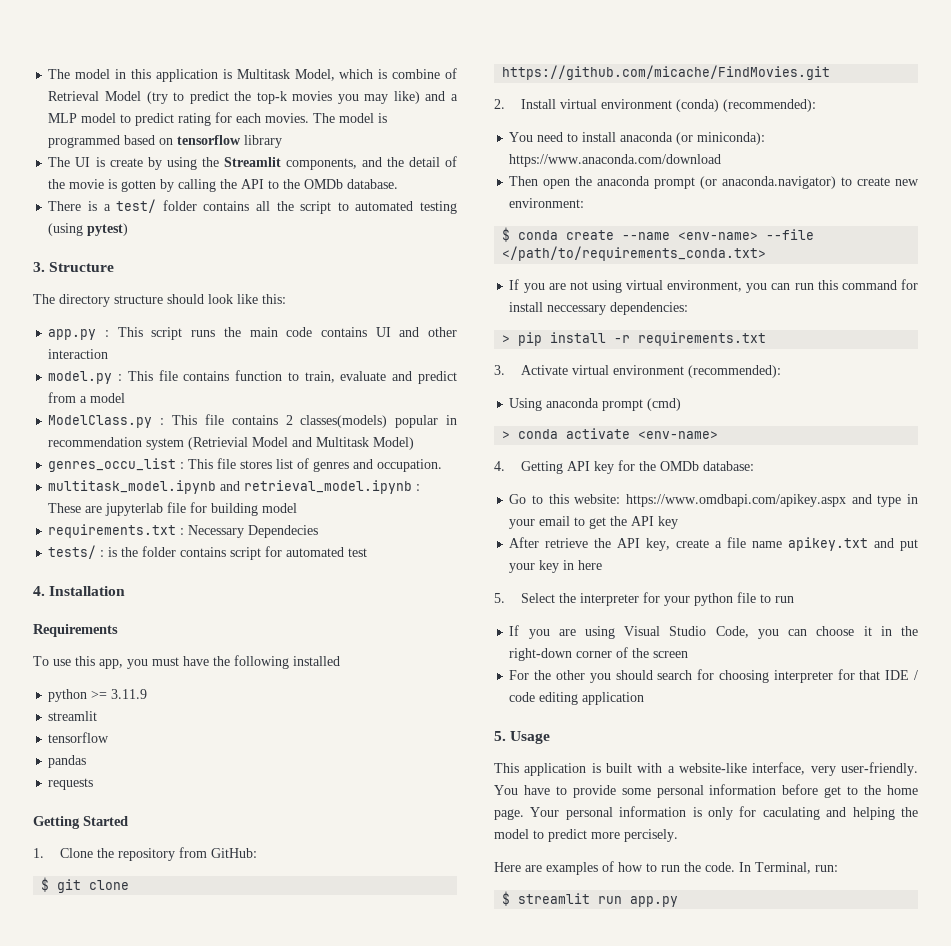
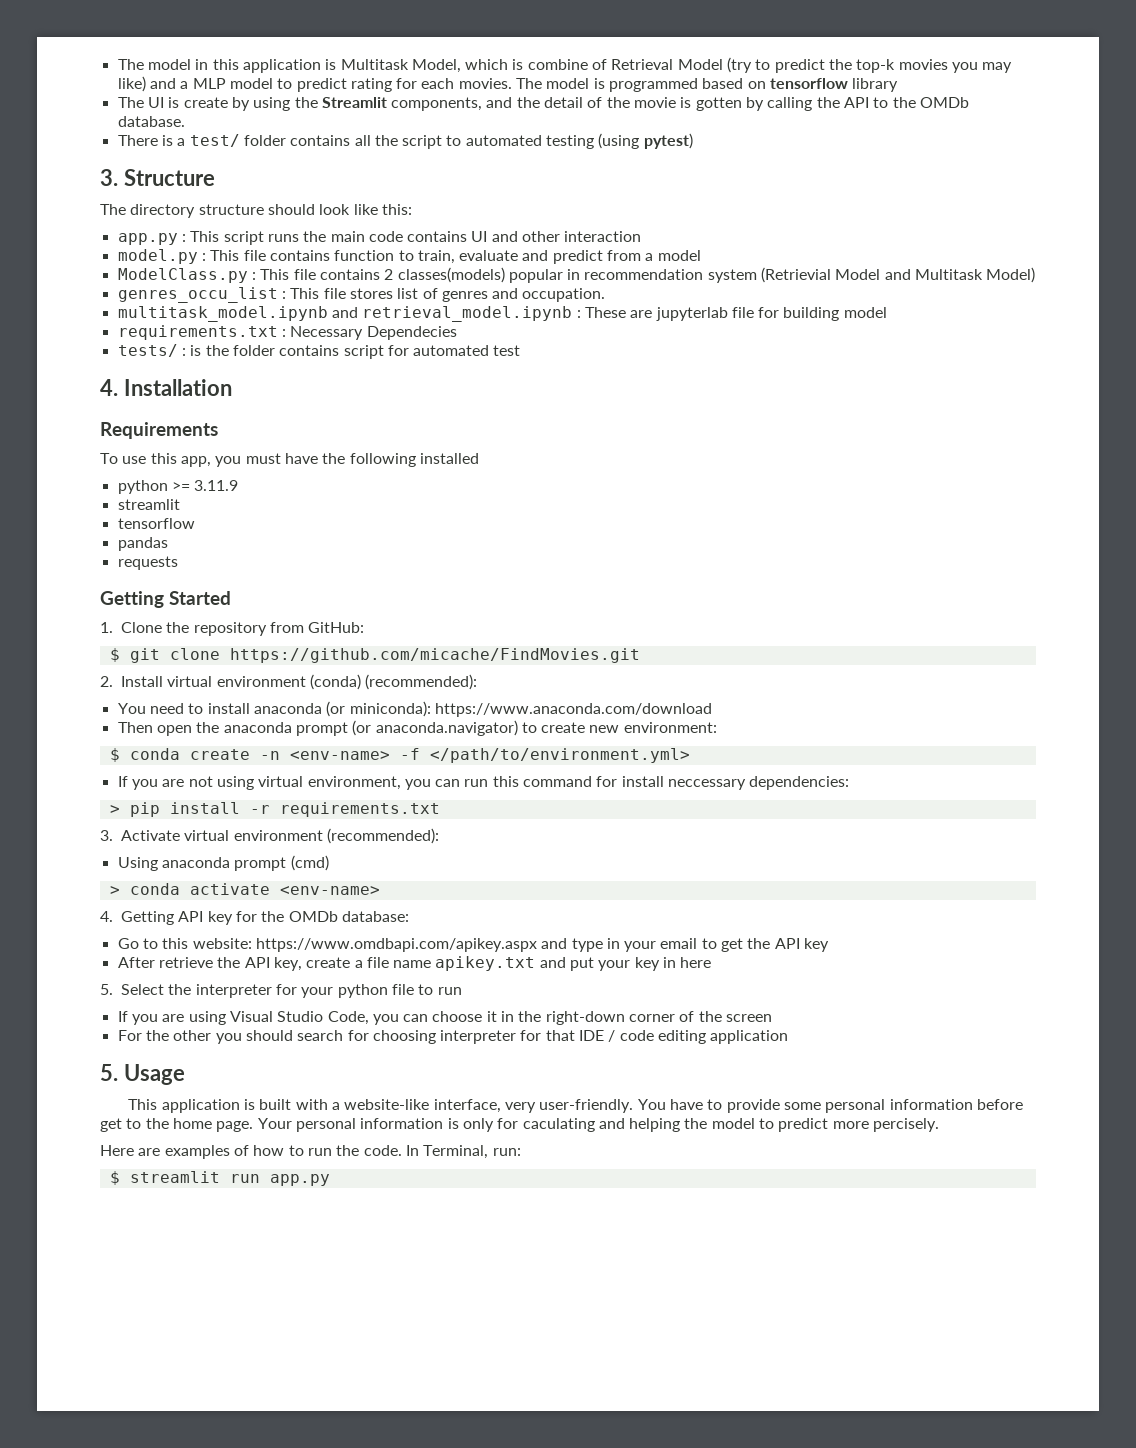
[622,229,815,240] [502,246,767,261] --name <env-name> --file </path/to/requirements_conda.txt> -> [259,748,690,763] -n <env-name> -f </path/to/environment.yml>

